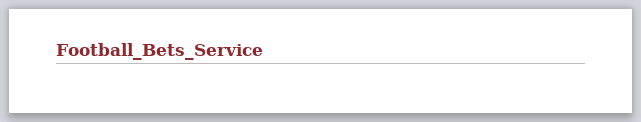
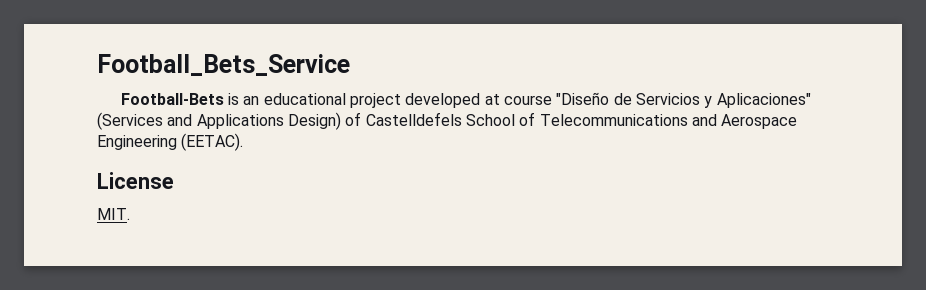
(263, 51) none -> [120,92,811,108] [97,112,798,130] [97,133,244,151] [97,172,174,189] [97,208,130,220] // Football-Bets is an educational project developed at course "Diseño de Servicios y Aplicaciones" (Services and Applications Design) of Castelldefels School of Telecommunications and Aerospace Engineering (EETAC). // License // MIT.

